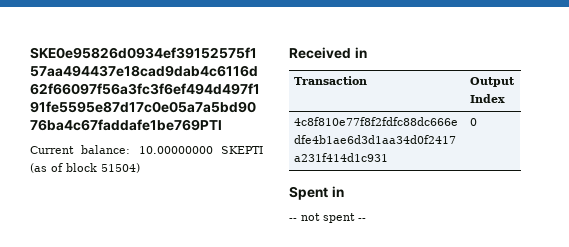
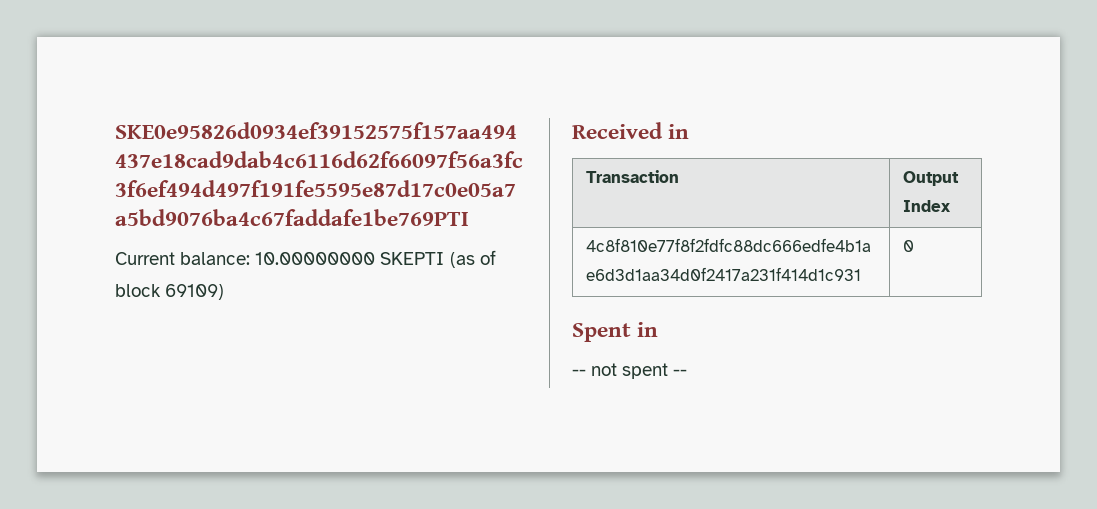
[101,163,140,173] 51504) -> [165,284,225,300] 69109)

